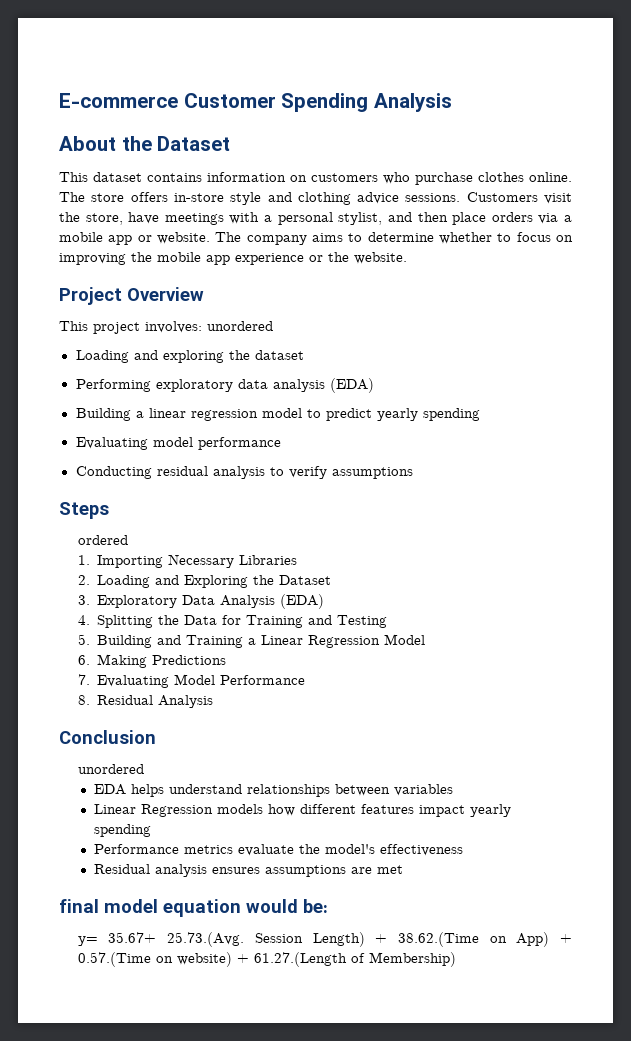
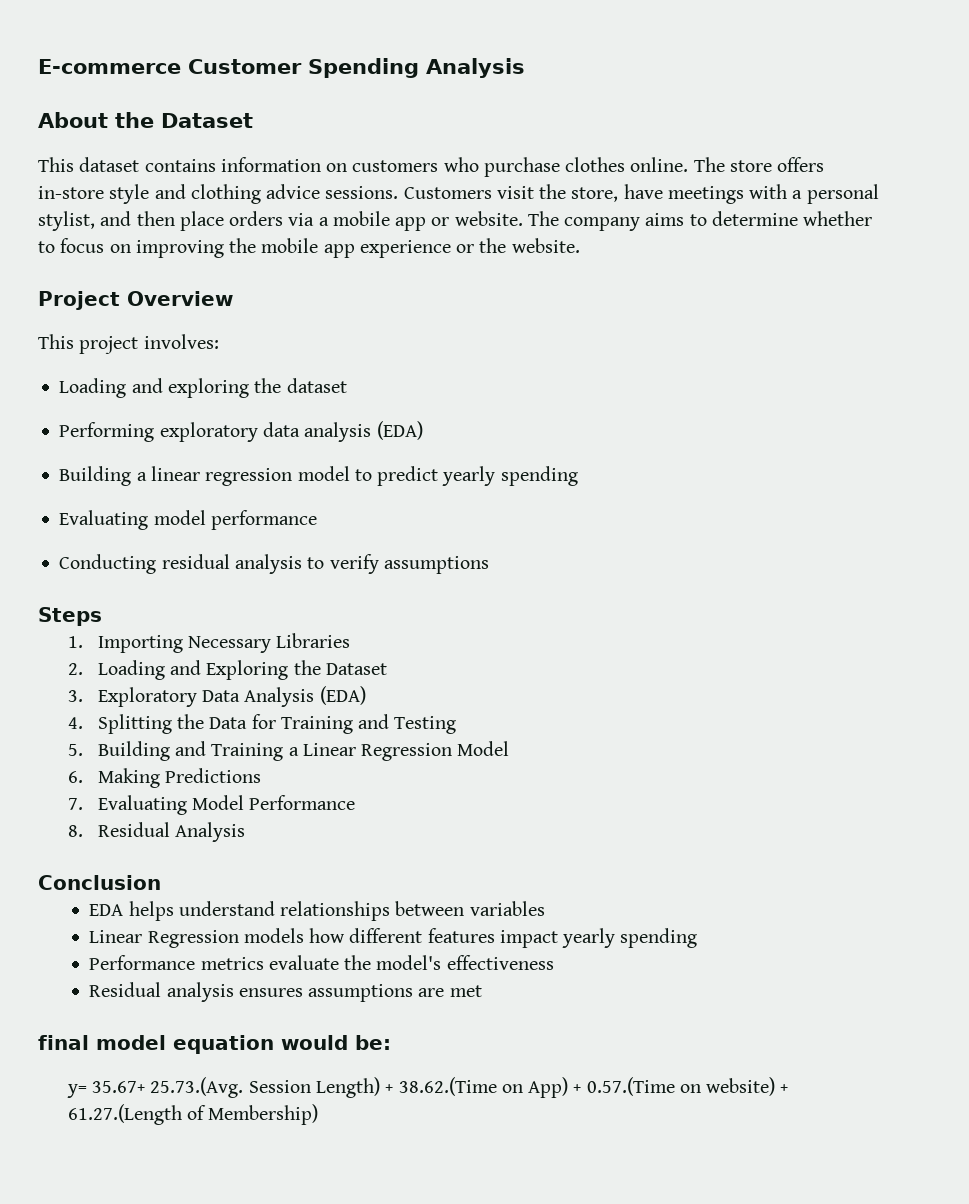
[207,321,273,331] unordered -> (219, 341) none
[77,535,128,545] // ordered -> (102, 616) none
[77,764,144,774] // unordered -> (161, 882) none

